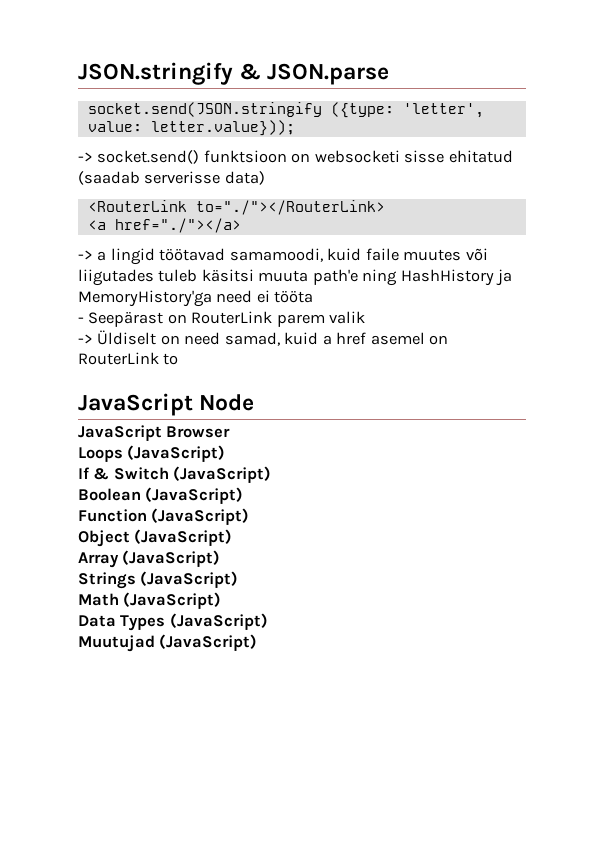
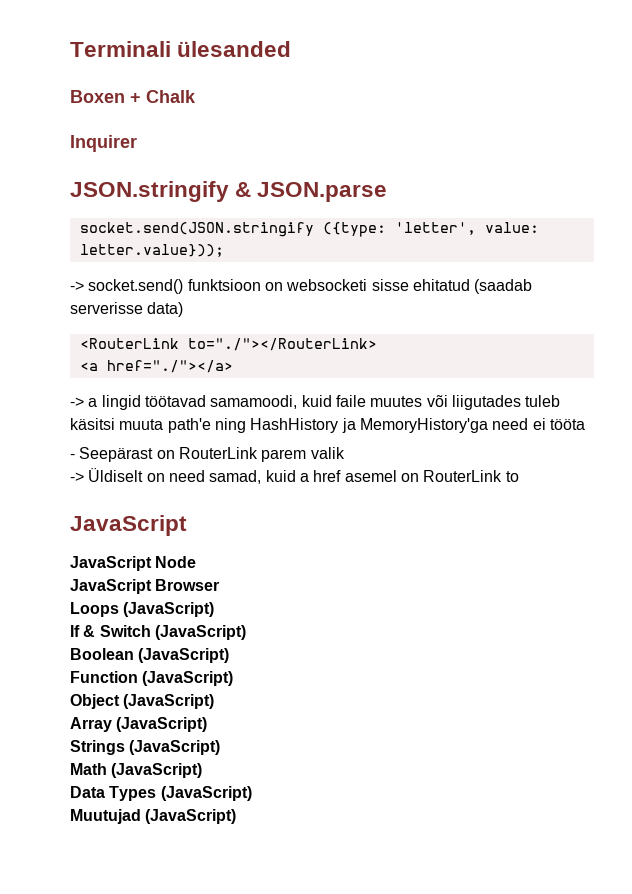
(78, 73) none -> [70,41,292,57] [70,90,196,103] [70,135,137,152] Terminali ülesanded // Boxen + Chalk // Inquirer //
(193, 404) none -> [70,556,152,571] // JavaScript

